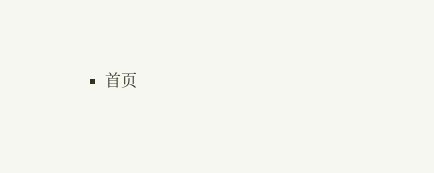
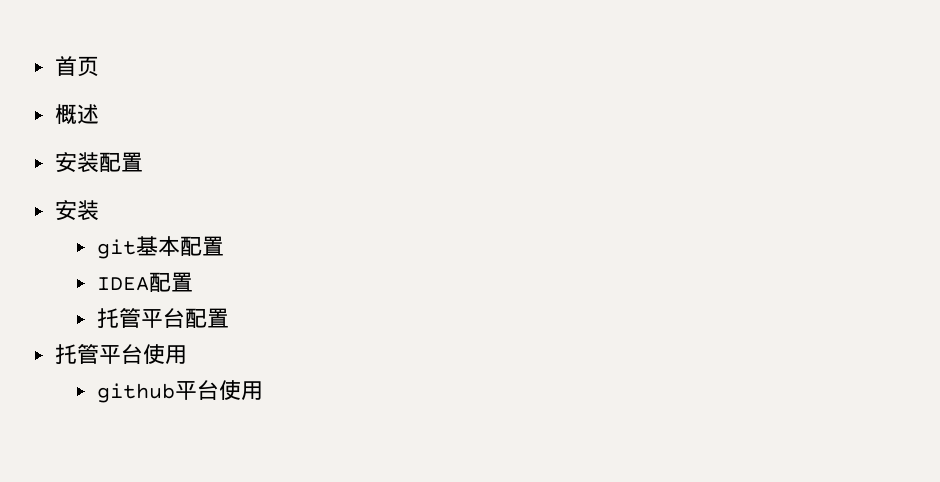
(137, 80) none -> [55,104,100,124] [55,152,144,173] [55,200,100,221] [96,236,224,259] [96,272,193,292] [96,308,229,328] [55,344,188,364] [96,380,263,403] // 概述 // 安装配置 // 安装 // git基本配置 // IDEA配置 // 托管平台配置 // 托管平台使用 // github平台使用

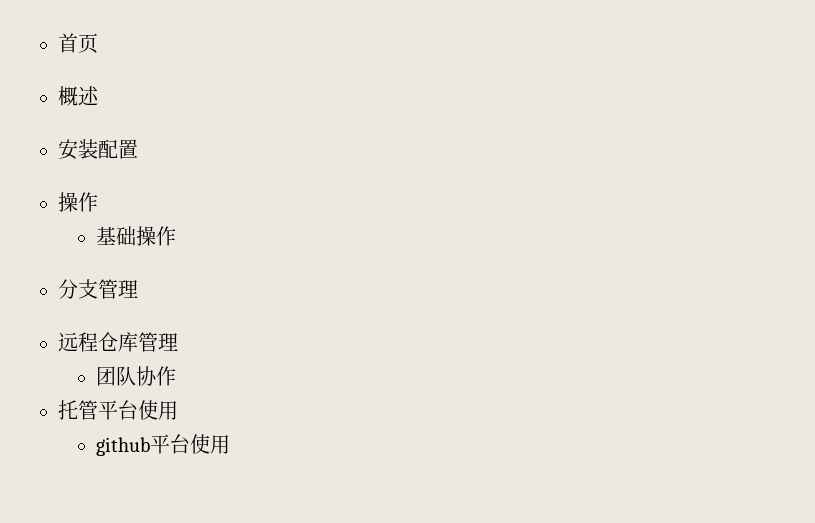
[55,200,100,221] [96,236,224,259] [96,272,193,292] [96,308,229,328] 安装 // git基本配置 // IDEA配置 // 托管平台配置 -> [58,192,98,212] [96,226,177,246] [58,279,138,299] [58,332,178,352] [96,366,177,386] 操作 // 基础操作 // 分支管理 // 远程仓库管理 // 团队协作

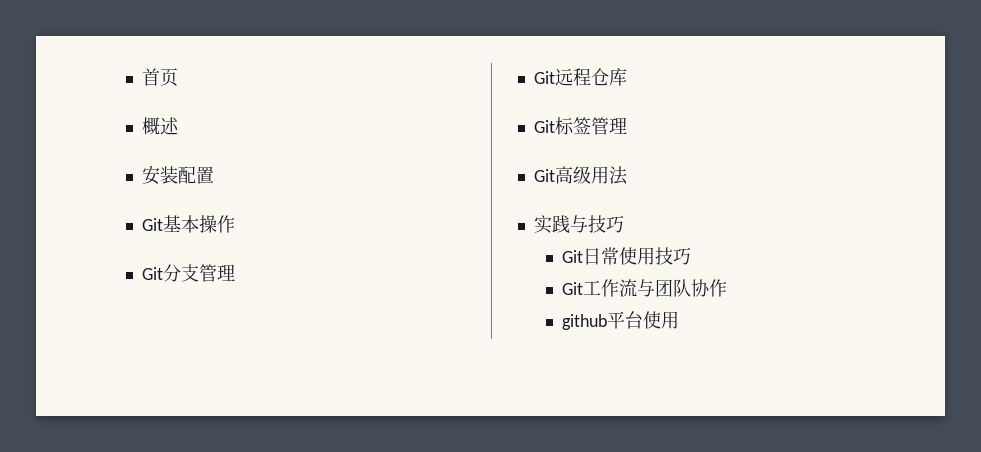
[58,192,98,212] [96,226,177,246] 操作 // 基础操作 // -> [141,215,235,233] [141,267,163,280] Git基本操作 // Git
(138, 289) none -> [533,71,555,84] Git
[138,332,178,352] 管理 // -> [533,117,627,135] [533,166,628,185] [533,215,624,234] [562,247,692,265] [562,279,656,297] // Git标签管理 // Git高级用法 // 实践与技巧 // Git日常使用技巧 // Git工作流与
[58,400,178,420] // 托管平台使用 -> (728, 288) none

